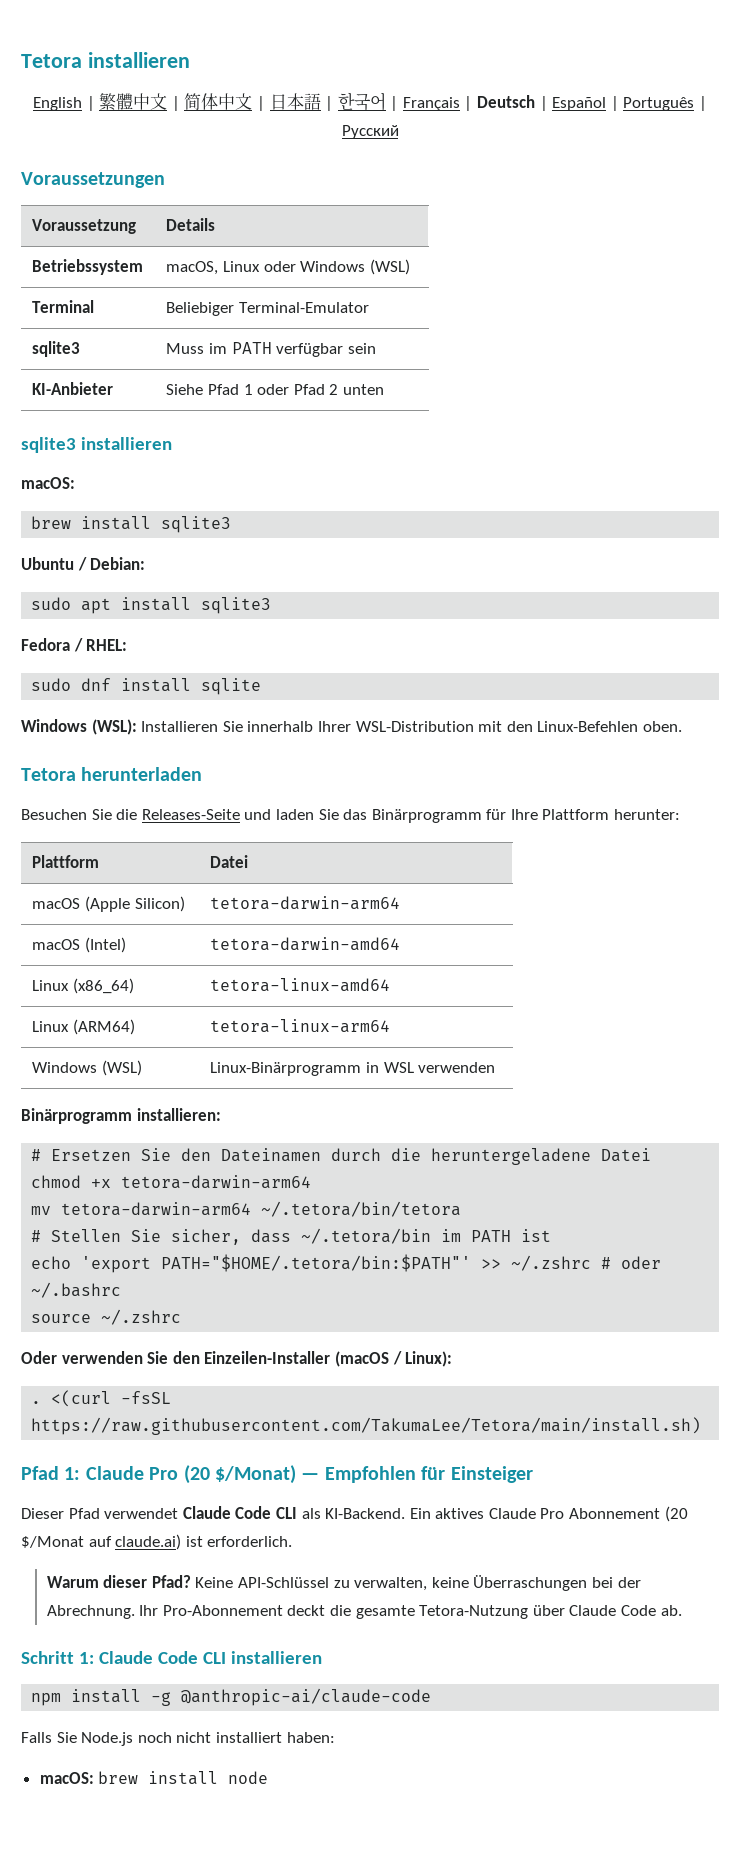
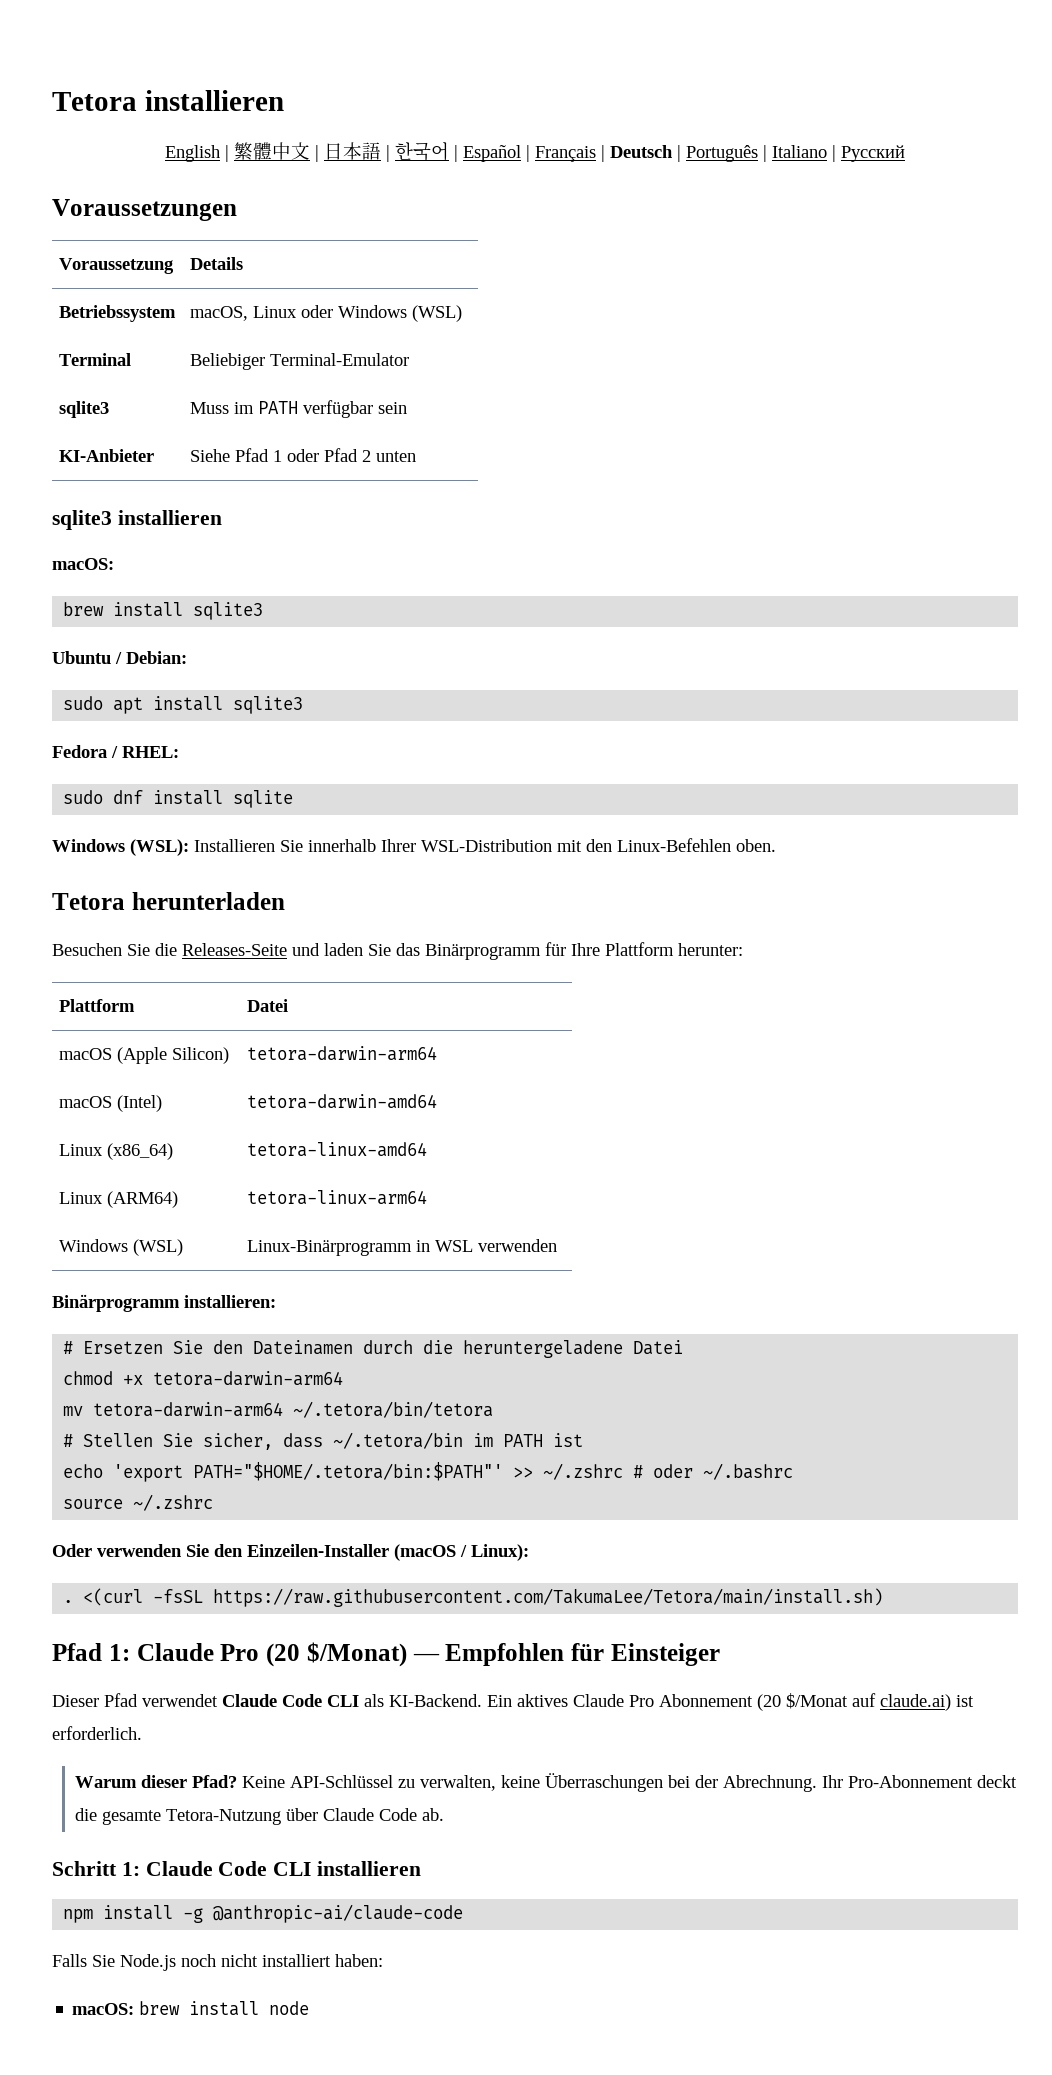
[184,93,265,111] 简体中文 | -> (319, 153) none
(399, 103) none -> [463,145,530,162] Español |
[552,96,695,111] Español | Português -> [686,145,827,162] Português | Italiano

